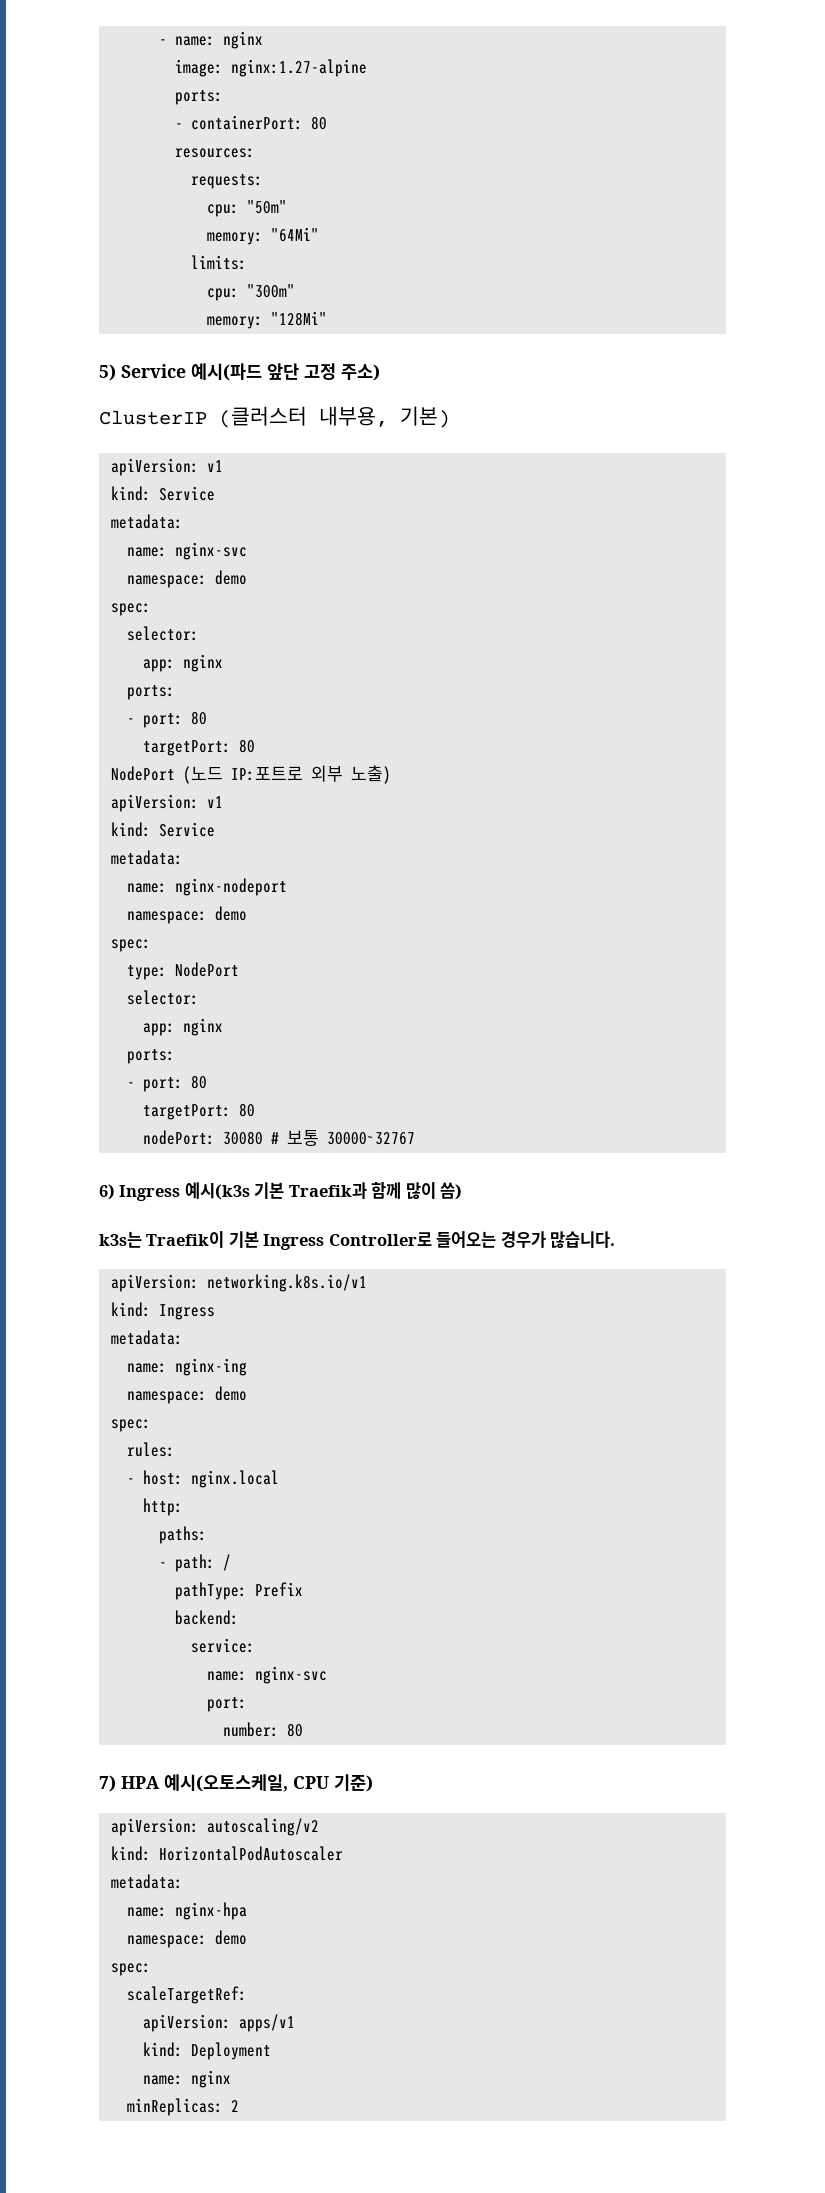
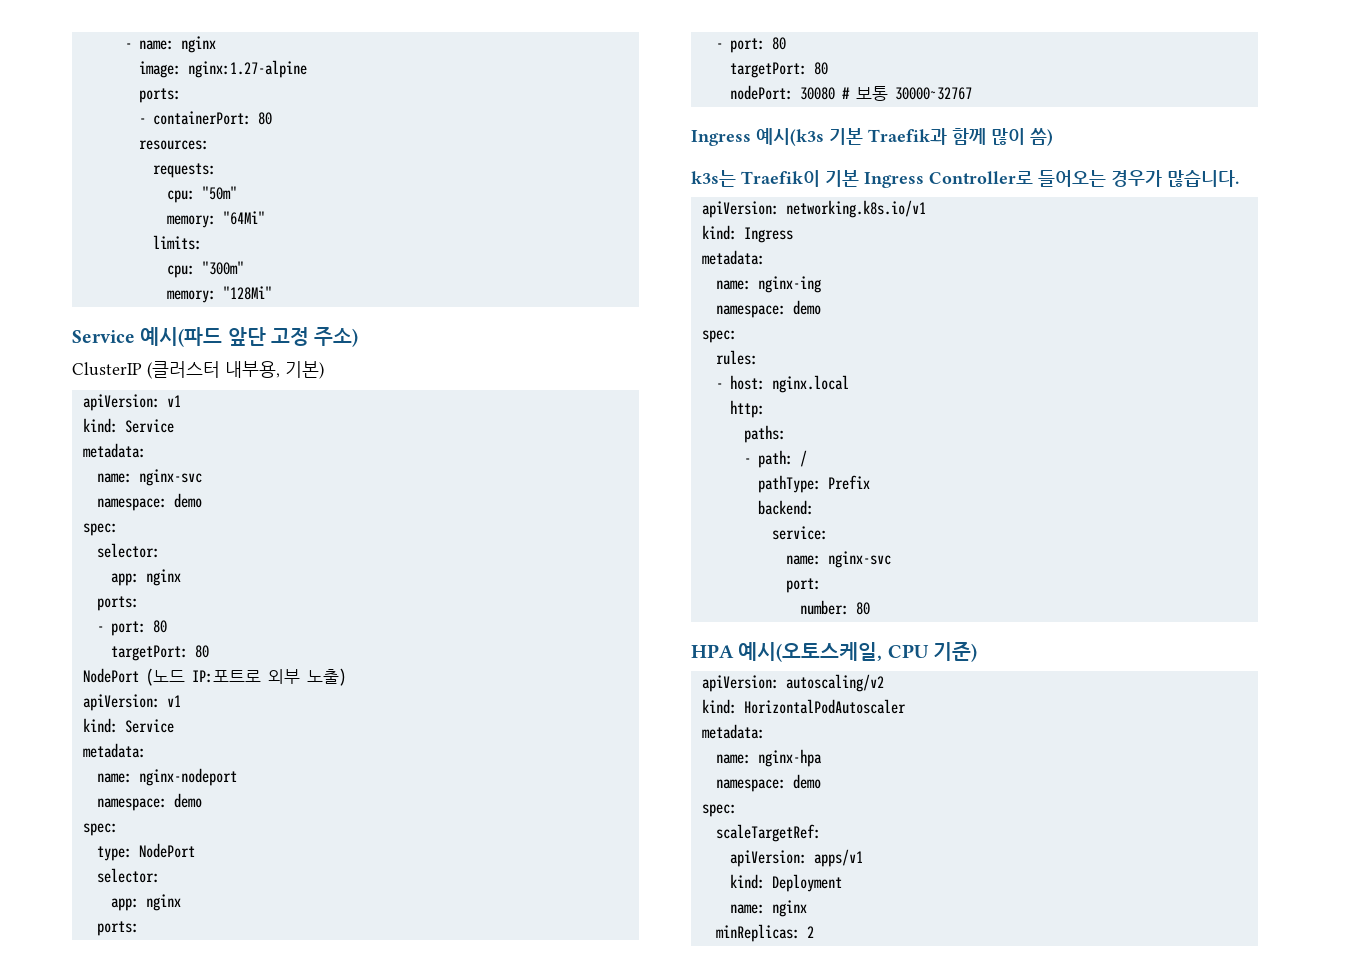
[99,364,116,381] 5) -> (272, 293) none
[99,1184,115,1200] 6) -> (972, 93) none
[99,1775,116,1792] 7) -> (870, 608) none

